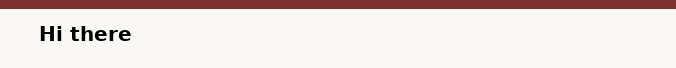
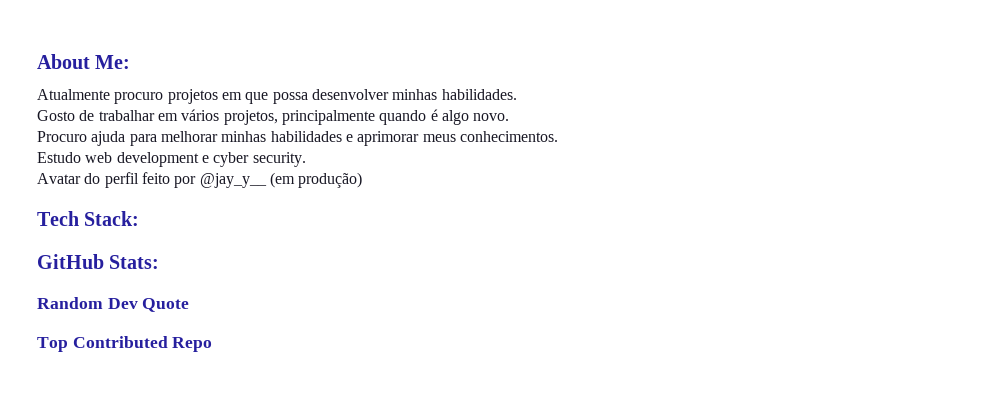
[39,26,132,41] Hi there -> [37,54,131,69] [37,89,517,104] [37,109,510,125] [37,131,558,146] [37,152,306,167] [37,172,363,188] [37,211,140,226] [37,254,160,269] [37,297,190,312] [37,336,213,352] About Me: // Atualmente procuro projetos em que possa desenvolver minhas habilidades. // Gosto de trabalhar em vários projetos, principalmente quando é algo novo. // Procuro ajuda para melhorar minhas habilidades e aprimorar meus conhecimentos. // Estudo web development e cyber security. // Avatar do perfil feito por @jay_y__ (em produção) // Tech Stack: // GitHub Stats: // Random Dev Quote // Top Contributed Repo

